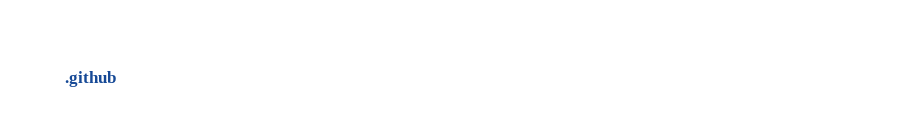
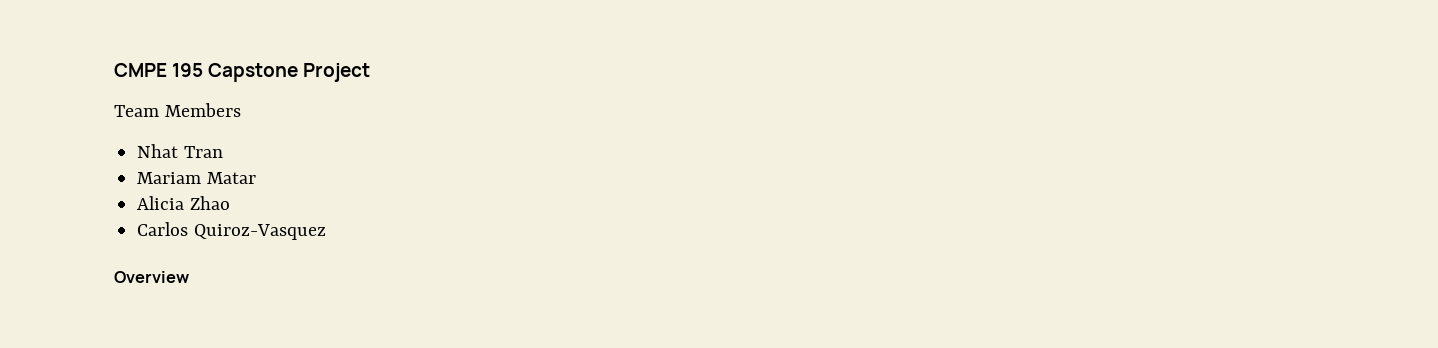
[65,71,116,87] .github -> [114,63,371,82] [114,103,241,117] [137,144,223,158] [137,172,256,184] [137,196,230,210] [137,222,326,240] [114,271,189,283] CMPE 195 Capstone Project // Team Members // Nhat Tran // Mariam Matar // Alicia Zhao // Carlos Quiroz-Vasquez // Overview

